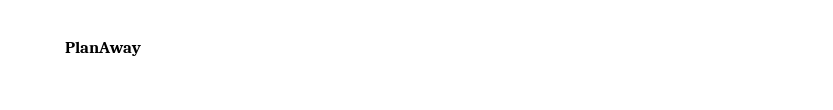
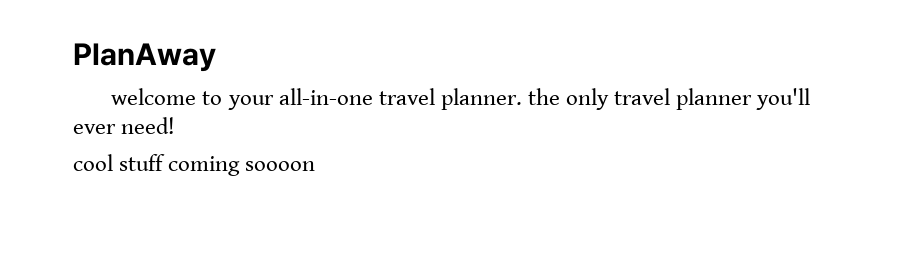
(141, 48) none -> [111,88,811,110] [73,117,176,134] [73,154,316,176] // welcome to your all-in-one travel planner. the only travel planner you'll ever need! // cool stuff coming soooon

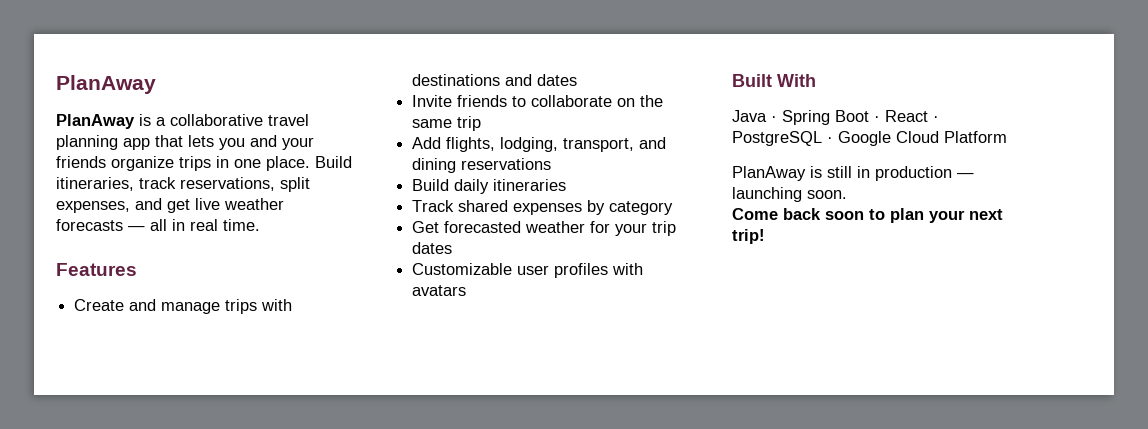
[111,88,811,110] [73,117,176,134] [73,154,316,176] welcome to your all-in-one travel planner. the only travel planner you'll ever need! // cool stuff coming soooon -> [56,114,309,129] [56,135,314,150] [56,156,352,171] [56,177,310,192] [56,198,284,213] [56,219,260,231] [56,263,137,276] [74,299,293,314] [412,74,578,86] [412,95,664,107] [412,116,482,131] [412,137,667,152] [412,158,552,173] [412,179,567,194] [412,200,674,215] [412,221,677,236] [412,242,453,254] [412,263,644,278] [412,285,467,296] [732,74,816,87] [732,110,939,125] [732,131,1007,146] [732,166,974,181] [732,187,847,202] [732,208,1003,223] [732,229,765,244] PlanAway is a collaborative travel planning app that lets you and your friends organize trips in one place. Build itineraries, track reservations, split expenses, and get live weather forecasts — all in real time. // Features // Create and manage trips with destinations and dates // Invite friends to collaborate on the same trip // Add flights, lodging, transport, and dining reservations // Build daily itineraries // Track shared expenses by category // Get forecasted weather for your trip dates // Customizable user profiles with avatars // Built With // Java · Spring Boot · React · PostgreSQL · Google Cloud Platform // PlanAway is still in production — launching soon. // Come back soon to plan your next trip!

